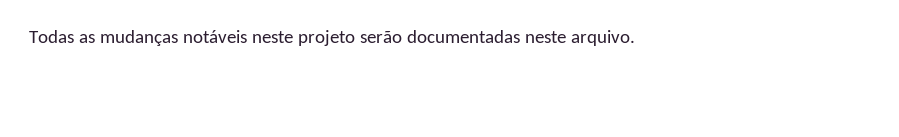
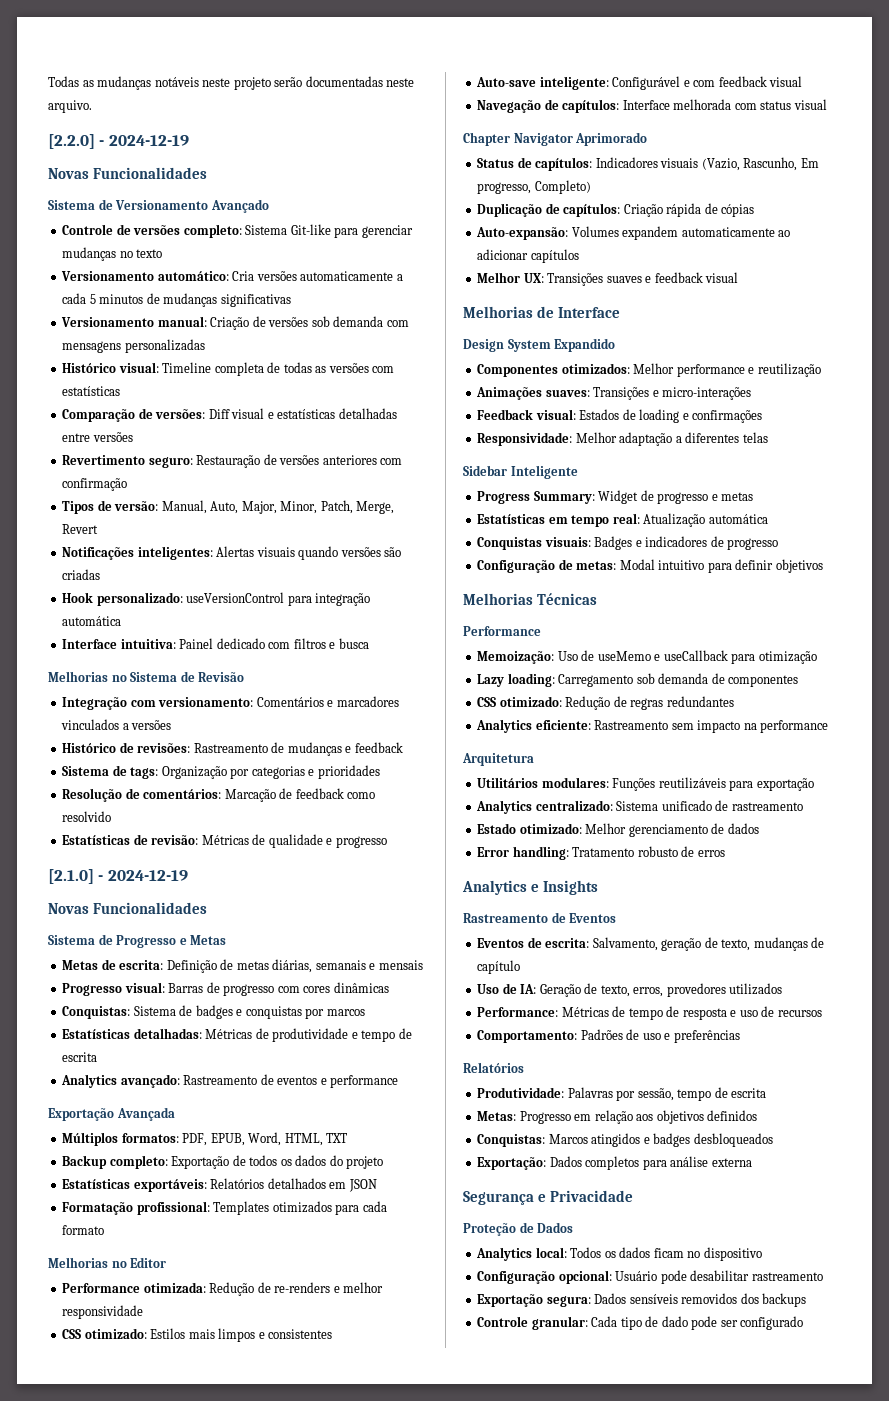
(635, 38) none -> [48,134,189,149] [48,167,207,179] [48,199,269,213] [62,224,413,238] [62,247,163,261] [61,271,403,281] [62,293,291,307] [61,316,409,330] [62,339,205,353] [62,362,395,376] [62,386,121,396] [62,408,397,422] [62,432,133,442] [62,454,403,468] [62,478,128,491] [62,500,395,514] [62,524,99,534] [62,546,402,560] [62,569,101,580] [62,592,371,606] [62,616,122,626] [62,638,369,649] [48,671,245,682] [62,696,399,710] [61,719,172,730] [62,742,403,756] [62,765,380,779] [62,788,376,802] [62,811,112,822] [62,834,387,848] [48,869,188,884] [48,902,207,914] [48,934,227,948] [62,959,423,973] [62,982,389,996] [62,1005,365,1019] [62,1028,412,1042] [62,1052,98,1062] [61,1074,399,1088] [48,1107,175,1121] [62,1132,348,1146] [62,1155,384,1169] [62,1178,377,1192] [62,1201,387,1215] [62,1225,105,1235] [48,1257,167,1268] [62,1282,384,1296] [62,1305,144,1319] [62,1328,333,1342] [476,76,803,90] [477,99,827,113] [463,132,648,146] [477,157,819,171] [477,180,591,194] [477,203,755,217] [476,226,791,240] [477,249,579,263] [477,272,739,286] [463,306,620,318] [463,338,616,352] [477,363,821,377] [476,387,752,400] [477,409,763,423] [477,432,768,446] [463,465,578,479] [477,490,754,504] [477,513,768,527] [477,536,779,550] [477,559,823,573] [463,593,597,605] [463,626,541,636] [477,650,817,664] [477,673,799,687] [477,696,734,710] [476,719,829,733] [462,753,534,766] [477,777,814,791] [476,800,803,814] [477,823,759,837] [477,846,725,860] [462,880,598,895] [463,912,617,923] [477,937,825,951] [477,960,521,974] [477,983,783,997] [477,1006,822,1020] [477,1029,740,1043] [463,1062,524,1073] [477,1087,767,1101] [477,1110,758,1124] [477,1133,773,1147] [477,1156,752,1170] [463,1190,633,1205] [463,1222,574,1236] [476,1247,762,1261] [477,1270,823,1284] [477,1293,807,1307] [477,1316,804,1330] // [2.2.0] - 2024-12-19 // Novas Funcionalidades // Sistema de Versionamento Avançado // Controle de versões completo: Sistema Git-like para gerenciar mudanças no texto // Versionamento automático: Cria versões automaticamente a cada 5 minutos de mudanças significativas // Versionamento manual: Criação de versões sob demanda com mensagens personalizadas // Histórico visual: Timeline completa de todas as versões com estatísticas // Comparação de versões: Diff visual e estatísticas detalhadas entre versões // Revertimento seguro: Restauração de versões anteriores com confirmação // Tipos de versão: Manual, Auto, Major, Minor, Patch, Merge, Revert // Notificações inteligentes: Alertas visuais quando versões são criadas // Hook personalizado: useVersionControl para integração automática // Interface intuitiva: Painel dedicado com filtros e busca // Melhorias no Sistema de Revisão // Integração com versionamento: Comentários e marcadores vinculados a versões // Histórico de revisões: Rastreamento de mudanças e feedback // Sistema de tags: Organização por categorias e prioridades // Resolução de comentários: Marcação de feedback como resolvido // Estatísticas de revisão: Métricas de qualidade e progresso // [2.1.0] - 2024-12-19 // Novas Funcionalidades // Sistema de Progresso e Metas // Metas de escrita: Definição de metas diárias, semanais e mensais // Progresso visual: Barras de progresso com cores dinâmicas // Conquistas: Sistema de badges e conquistas por marcos // Estatísticas detalhadas: Métricas de produtividade e tempo de escrita // Analytics avançado: Rastreamento de eventos e performance // Exportação Avançada // Múltiplos formatos: PDF, EPUB, Word, HTML, TXT // Backup completo: Exportação de todos os dados do projeto // Estatísticas exportáveis: Relatórios detalhados em JSON // Formatação profissional: Templates otimizados para cada formato // Melhorias no Editor // Performance otimizada: Redução de re-renders e melhor responsividade // CSS otimizado: Estilos mais limpos e consistentes // Auto-save inteligente: Configurável e com feedback visual // Navegação de capítulos: Interface melhorada com status visual // Chapter Navigator Aprimorado // Status de capítulos: Indicadores visuais (Vazio, Rascunho, Em progresso, Completo) // Duplicação de capítulos: Criação rápida de cópias // Auto-expansão: Volumes expandem automaticamente ao adicionar capítulos // Melhor UX: Transições suaves e feedback visual // Melhorias de Interface // Design System Expandido // Componentes otimizados: Melhor performance e reutilização // Animações suaves: Transições e micro-interações // Feedback visual: Estados de loading e confirmações // Responsividade: Melhor adaptação a diferentes telas // Sidebar Inteligente // Progress Summary: Widget de progresso e metas // Estatísticas em tempo real: Atualização automática // Conquistas visuais: Badges e indicadores de progresso // Configuração de metas: Modal intuitivo para definir objetivos // Melhorias Técnicas // Performance // Memoização: Uso de useMemo e useCallback para otimização // Lazy loading: Carregamento sob demanda de componentes // CSS otimizado: Redução de regras redundantes // Analytics eficiente: Rastreamento sem impacto na performance // Arquitetura // Utilitários modulares: Funções reutilizáveis para exportação // Analytics centralizado: Sistema unificado de rastreamento // Estado otimizado: Melhor gerenciamento de dados // Error handling: Tratamento robusto de erros // Analytics e Insights // Rastreamento de Eventos // Eventos de escrita: Salvamento, geração de texto, mudanças de capítulo // Uso de IA: Geração de texto, erros, provedores utilizados // Performance: Métricas de tempo de resposta e uso de recursos // Comportamento: Padrões de uso e preferências // Relatórios // Produtividade: Palavras por sessão, tempo de escrita // Metas: Progresso em relação aos objetivos definidos // Conquistas: Marcos atingidos e badges desbloqueados // Exportação: Dados completos para análise externa // Segurança e Privacidade // Proteção de Dados // Analytics local: Todos os dados ficam no dispositivo // Configuração opcional: Usuário pode desabilitar rastreamento // Exportação segura: Dados sensíveis removidos dos backups // Controle granular: Cada tipo de dado pode ser configurado

